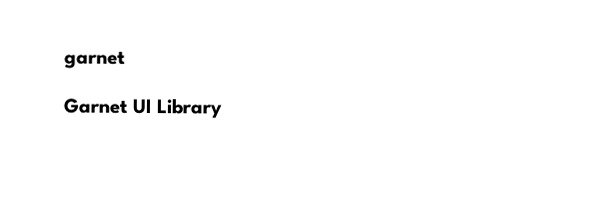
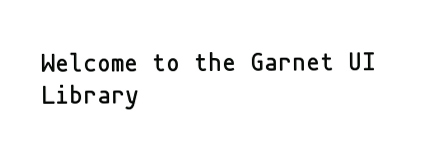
[64,51,126,69] garnet // -> [40,51,236,72] Welcome to the

